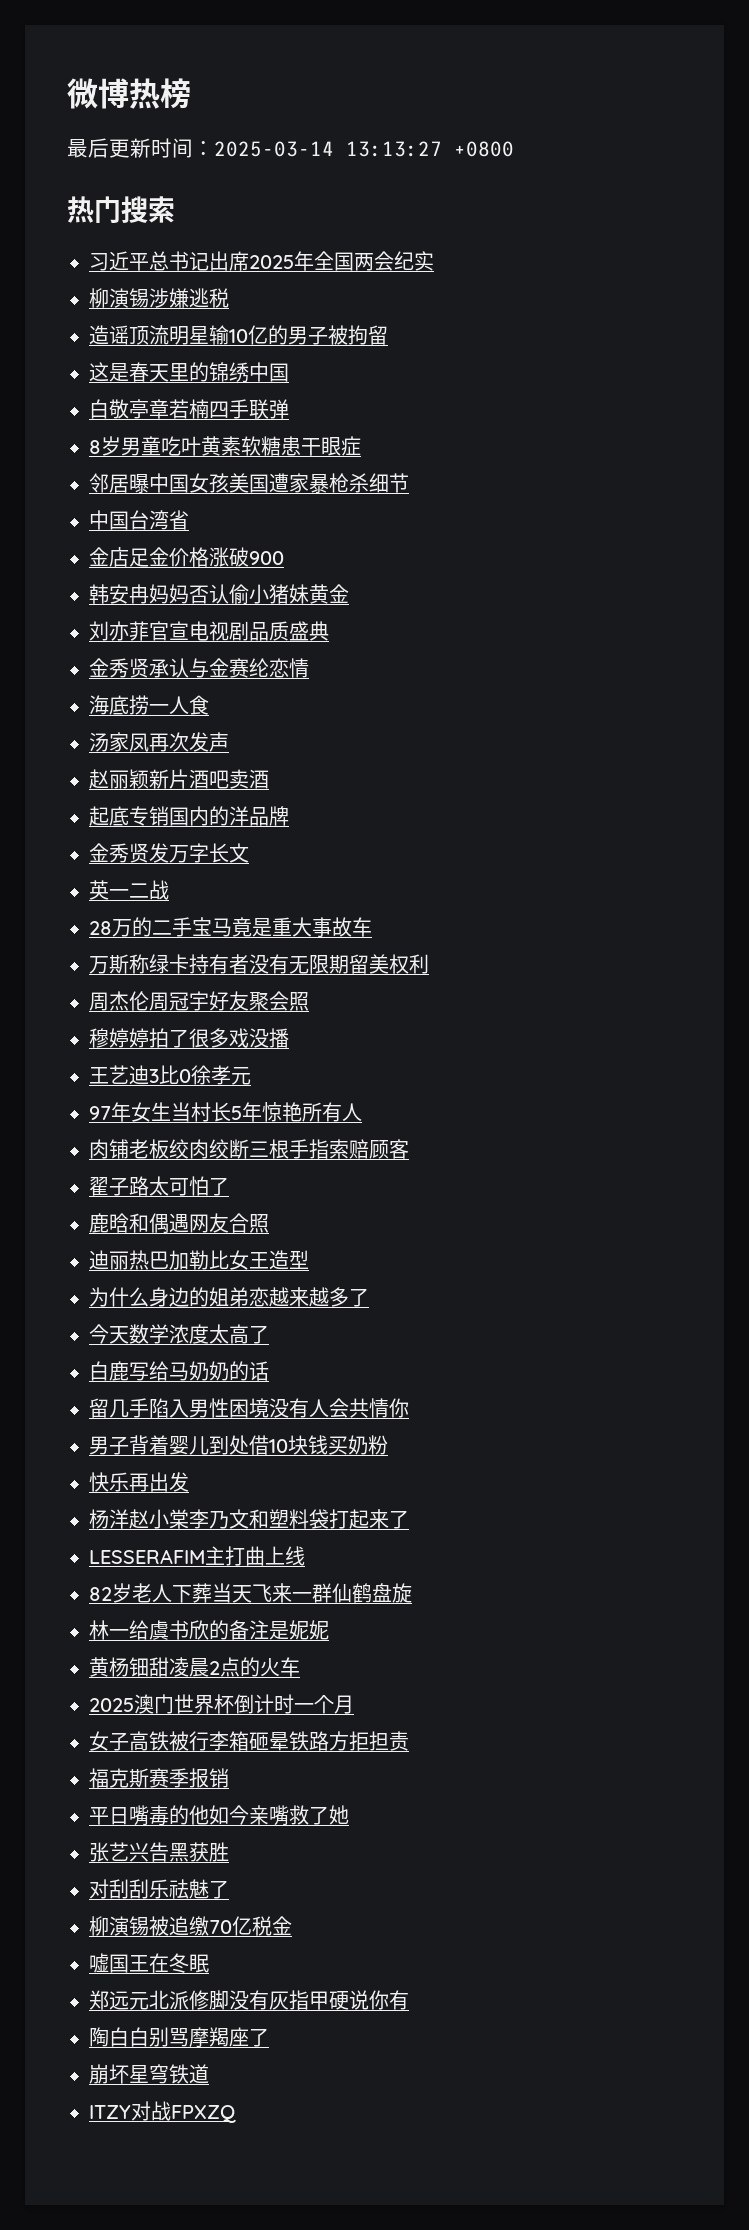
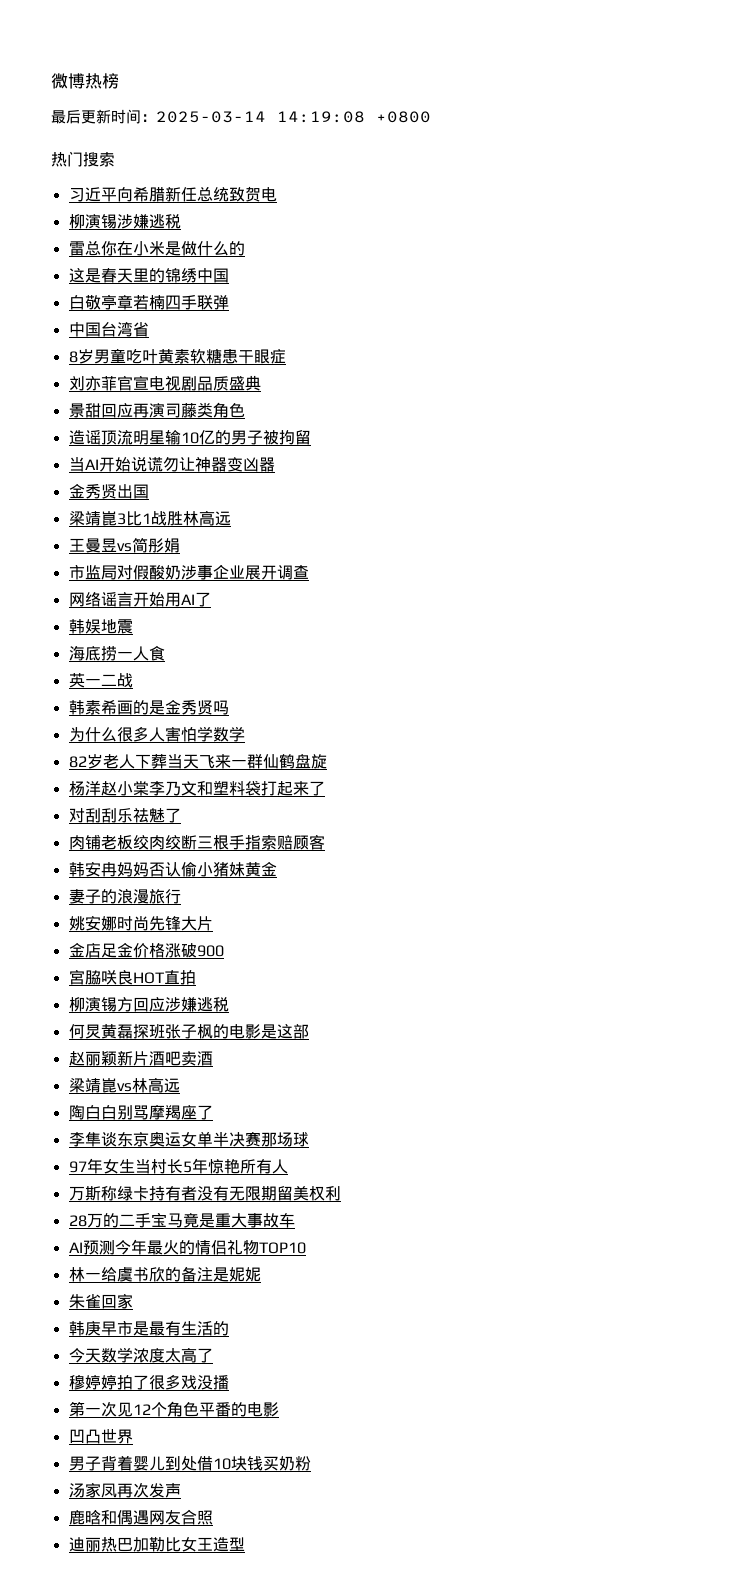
[346,141,442,157] 13:13:27 -> [277,111,365,123] 14:19:08
[149,251,434,271] [89,288,229,308] [89,325,388,345] 总书记出席2025年全国两会纪实 // 柳演锡涉嫌逃税 // 造谣顶流明星输10亿的男子被拘留 -> [116,186,277,202] [68,214,181,229] [68,241,245,256] 向希腊新任总统致贺电 // 柳演锡涉嫌逃税 // 雷总你在小米是做什么的
(289, 409) none -> [68,322,149,337] // 中国台湾省
[89,473,409,493] [89,510,189,530] [89,547,284,567] 邻居曝中国女孩美国遭家暴枪杀细节 // 中国台湾省 // 金店足金价格涨破900 -> [68,375,261,391] [68,402,245,418] [68,430,311,445] [68,456,275,472] [68,484,149,499] [68,510,231,526] [68,537,180,553] [68,564,309,580] [68,592,211,607] [68,619,133,634] [68,645,165,661] [68,673,133,688] [68,699,229,715] [68,726,245,742] [68,754,327,769] [68,780,325,796] [68,807,181,823] [68,834,325,850] 刘亦菲官宣电视剧品质盛典 // 景甜回应再演司藤类角色 // 造谣顶流明星输10亿的男子被拘留 // 当AI开始说谎勿让神器变凶器 // 金秀贤出国 // 梁靖崑3比1战胜林高远 // 王曼昱vs简彤娟 // 市监局对假酸奶涉事企业展开调查 // 网络谣言开始用AI了 // 韩娱地震 // 海底捞一人食 // 英一二战 // 韩素希画的是金秀贤吗 // 为什么很多人害怕学数学 // 82岁老人下葬当天飞来一群仙鹤盘旋 // 杨洋赵小棠李乃文和塑料袋打起来了 // 对刮刮乐祛魅了 // 肉铺老板绞肉绞断三根手指索赔顾客
[89,621,329,641] [89,658,309,678] [89,695,209,715] [89,732,229,752] 刘亦菲官宣电视剧品质盛典 // 金秀贤承认与金赛纶恋情 // 海底捞一人食 // 汤家凤再次发声 -> [68,888,181,904] [68,915,213,931] [68,943,224,958] [68,969,196,985] [68,997,229,1012] [68,1024,309,1039] 妻子的浪漫旅行 // 姚安娜时尚先锋大片 // 金店足金价格涨破900 // 宮脇咲良HOT直拍 // 柳演锡方回应涉嫌逃税 // 何炅黄磊探班张子枫的电影是这部
[89,806,289,826] [89,843,249,863] [89,880,169,900] [89,917,372,937] 起底专销国内的洋品牌 // 金秀贤发万字长文 // 英一二战 // 28万的二手宝马竟是重大事故车 -> [68,1077,180,1093] [68,1104,213,1120] [68,1131,309,1147] [68,1158,288,1174] 梁靖崑vs林高远 // 陶白白别骂摩羯座了 // 李隼谈东京奥运女单半决赛那场球 // 97年女生当村长5年惊艳所有人
[89,991,309,1011] 周杰伦周冠宇好友聚会照 -> [68,1212,295,1228] [68,1239,306,1255] [68,1266,261,1282] [68,1293,133,1309] [68,1320,229,1336] [68,1347,213,1363] 28万的二手宝马竟是重大事故车 // AI预测今年最火的情侣礼物TOP10 // 林一给虞书欣的备注是妮妮 // 朱雀回家 // 韩庚早市是最有生活的 // 今天数学浓度太高了
[89,1065,251,1085] [89,1102,362,1122] [89,1139,409,1159] [89,1176,229,1196] 王艺迪3比0徐孝元 // 97年女生当村长5年惊艳所有人 // 肉铺老板绞肉绞断三根手指索赔顾客 // 翟子路太可怕了 -> [68,1401,279,1417] [68,1429,133,1444] [68,1455,311,1471] [68,1482,181,1498] 第一次见12个角色平番的电影 // 凹凸世界 // 男子背着婴儿到处借10块钱买奶粉 // 汤家凤再次发声
[89,1287,369,1307] [89,1324,269,1344] [89,1361,269,1381] [89,1398,409,1418] [89,1435,388,1455] [89,1472,189,1492] [89,1509,409,1529] [89,1546,305,1566] [89,1583,412,1603] [89,1620,329,1640] [89,1657,300,1677] [89,1694,354,1714] [89,1731,409,1751] [89,1768,229,1788] [89,1805,349,1826] [89,1842,229,1862] [89,1879,229,1899] [89,1916,292,1936] [89,1953,209,1973] [89,1990,409,2010] [89,2027,269,2048] [89,2064,209,2084] [89,2101,236,2123] // 为什么身边的姐弟恋越来越多了 // 今天数学浓度太高了 // 白鹿写给马奶奶的话 // 留几手陷入男性困境没有人会共情你 // 男子背着婴儿到处借10块钱买奶粉 // 快乐再出发 // 杨洋赵小棠李乃文和塑料袋打起来了 // LESSERAFIM主打曲上线 // 82岁老人下葬当天飞来一群仙鹤盘旋 // 林一给虞书欣的备注是妮妮 // 黄杨钿甜凌晨2点的火车 // 2025澳门世界杯倒计时一个月 // 女子高铁被行李箱砸晕铁路方拒担责 // 福克斯赛季报销 // 平日嘴毒的他如今亲嘴救了她 // 张艺兴告黑获胜 // 对刮刮乐祛魅了 // 柳演锡被追缴70亿税金 // 嘘国王在冬眠 // 郑远元北派修脚没有灰指甲硬说你有 // 陶白白别骂摩羯座了 // 崩坏星穹铁道 // ITZY对战FPXZQ -> (245, 1544) none

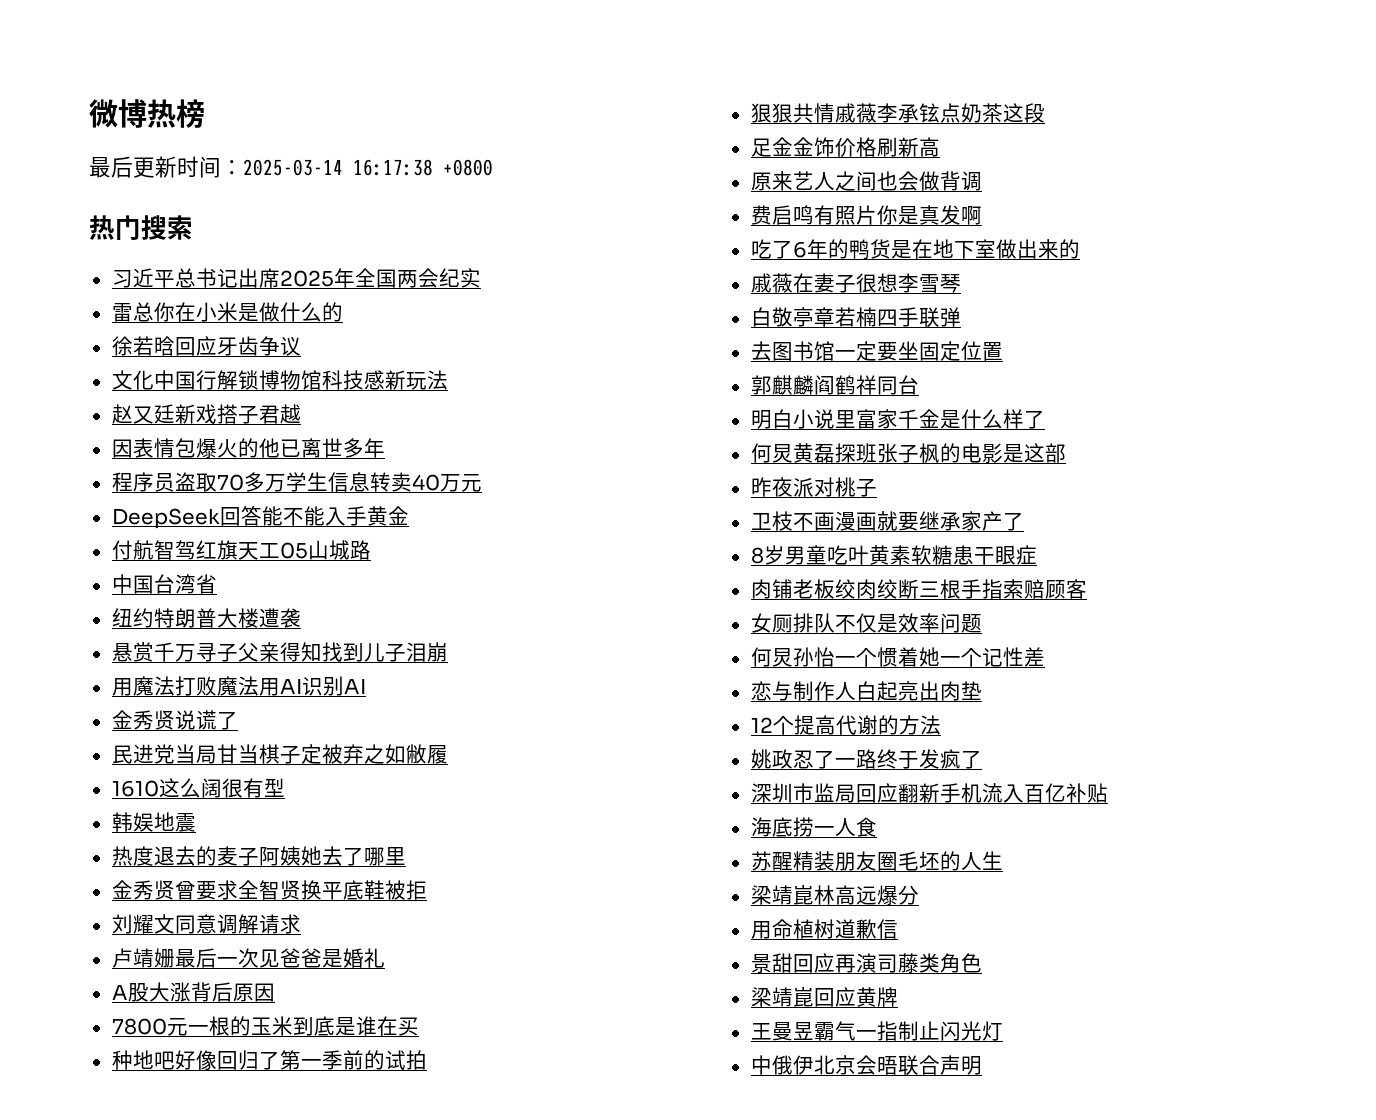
[277,111,365,123] 14:19:08 -> [353,159,433,176] 16:17:38
[116,186,277,202] [68,214,181,229] 向希腊新任总统致贺电 // 柳演锡涉嫌逃税 -> [174,268,481,288] 总书记出席2025年全国两会纪实
[68,267,229,283] 这是春天里的锦绣中国 -> [111,336,301,356] [111,370,448,390] [111,404,301,424] [111,438,385,459] [111,472,482,492] [111,506,409,529] [111,540,371,560] [111,574,217,594] [111,608,301,628] [111,642,448,662] [111,676,366,696] [111,710,238,730] [111,744,448,764] [111,778,285,798] [111,812,196,832] [111,846,406,866] [111,880,427,900] [111,914,301,934] [111,948,385,968] [111,982,275,1002] [111,1016,419,1036] [111,1050,427,1070] [750,103,1045,123] [750,137,940,157] [750,171,982,191] [750,205,982,225] [750,239,1080,260] [750,273,961,293] 徐若晗回应牙齿争议 // 文化中国行解锁博物馆科技感新玩法 // 赵又廷新戏搭子君越 // 因表情包爆火的他已离世多年 // 程序员盗取70多万学生信息转卖40万元 // DeepSeek回答能不能入手黄金 // 付航智驾红旗天工05山城路 // 中国台湾省 // 纽约特朗普大楼遭袭 // 悬赏千万寻子父亲得知找到儿子泪崩 // 用魔法打败魔法用AI识别AI // 金秀贤说谎了 // 民进党当局甘当棋子定被弃之如敝履 // 1610这么阔很有型 // 韩娱地震 // 热度退去的麦子阿姨她去了哪里 // 金秀贤曾要求全智贤换平底鞋被拒 // 刘耀文同意调解请求 // 卢靖姗最后一次见爸爸是婚礼 // A股大涨背后原因 // 7800元一根的玉米到底是谁在买 // 种地吧好像回归了第一季前的试拍 // 狠狠共情戚薇李承铉点奶茶这段 // 足金金饰价格刷新高 // 原来艺人之间也会做背调 // 费启鸣有照片你是真发啊 // 吃了6年的鸭货是在地下室做出来的 // 戚薇在妻子很想李雪琴
[68,322,149,337] 中国台湾省 -> [750,341,1003,361] [750,375,919,395] [750,409,1045,429] [750,443,1066,463] [750,477,877,497] [750,511,1024,531] 去图书馆一定要坐固定位置 // 郭麒麟阎鹤祥同台 // 明白小说里富家千金是什么样了 // 何炅黄磊探班张子枫的电影是这部 // 昨夜派对桃子 // 卫枝不画漫画就要继承家产了
[68,375,261,391] [68,402,245,418] [68,430,311,445] [68,456,275,472] [68,484,149,499] [68,510,231,526] [68,537,180,553] [68,564,309,580] [68,592,211,607] [68,619,133,634] [68,645,165,661] [68,673,133,688] [68,699,229,715] [68,726,245,742] [68,754,327,769] [68,780,325,796] [68,807,181,823] // 刘亦菲官宣电视剧品质盛典 // 景甜回应再演司藤类角色 // 造谣顶流明星输10亿的男子被拘留 // 当AI开始说谎勿让神器变凶器 // 金秀贤出国 // 梁靖崑3比1战胜林高远 // 王曼昱vs简彤娟 // 市监局对假酸奶涉事企业展开调查 // 网络谣言开始用AI了 // 韩娱地震 // 海底捞一人食 // 英一二战 // 韩素希画的是金秀贤吗 // 为什么很多人害怕学数学 // 82岁老人下葬当天飞来一群仙鹤盘旋 // 杨洋赵小棠李乃文和塑料袋打起来了 // 对刮刮乐祛魅了 -> (1037, 555) none
[68,861,277,877] [68,888,181,904] [68,915,213,931] [68,943,224,958] [68,969,196,985] [68,997,229,1012] [68,1024,309,1039] [68,1050,213,1066] [68,1077,180,1093] [68,1104,213,1120] [68,1131,309,1147] [68,1158,288,1174] [68,1186,341,1201] [68,1212,295,1228] [68,1239,306,1255] [68,1266,261,1282] [68,1293,133,1309] [68,1320,229,1336] [68,1347,213,1363] [68,1374,229,1390] [68,1401,279,1417] [68,1429,133,1444] [68,1455,311,1471] [68,1482,181,1498] [68,1509,213,1525] [68,1537,245,1552] 韩安冉妈妈否认偷小猪妹黄金 // 妻子的浪漫旅行 // 姚安娜时尚先锋大片 // 金店足金价格涨破900 // 宮脇咲良HOT直拍 // 柳演锡方回应涉嫌逃税 // 何炅黄磊探班张子枫的电影是这部 // 赵丽颖新片酒吧卖酒 // 梁靖崑vs林高远 // 陶白白别骂摩羯座了 // 李隼谈东京奥运女单半决赛那场球 // 97年女生当村长5年惊艳所有人 // 万斯称绿卡持有者没有无限期留美权利 // 28万的二手宝马竟是重大事故车 // AI预测今年最火的情侣礼物TOP10 // 林一给虞书欣的备注是妮妮 // 朱雀回家 // 韩庚早市是最有生活的 // 今天数学浓度太高了 // 穆婷婷拍了很多戏没播 // 第一次见12个角色平番的电影 // 凹凸世界 // 男子背着婴儿到处借10块钱买奶粉 // 汤家凤再次发声 // 鹿晗和偶遇网友合照 // 迪丽热巴加勒比女王造型 -> [750,613,982,633] [750,647,1045,667] [750,681,982,701] [750,715,941,735] [750,749,982,769] [750,783,1108,803] [750,817,877,837] [750,851,1003,871] [750,885,919,906] [750,919,898,939] [750,953,982,973] [750,987,898,1007] [750,1021,1003,1041] [750,1055,982,1076] 女厕排队不仅是效率问题 // 何炅孙怡一个惯着她一个记性差 // 恋与制作人白起亮出肉垫 // 12个提高代谢的方法 // 姚政忍了一路终于发疯了 // 深圳市监局回应翻新手机流入百亿补贴 // 海底捞一人食 // 苏醒精装朋友圈毛坯的人生 // 梁靖崑林高远爆分 // 用命植树道歉信 // 景甜回应再演司藤类角色 // 梁靖崑回应黄牌 // 王曼昱霸气一指制止闪光灯 // 中俄伊北京会晤联合声明

